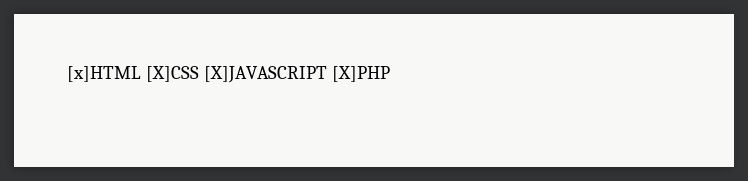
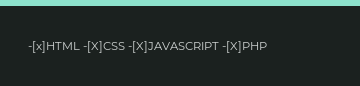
[67,66,391,83] [x]HTML [X]CSS [X]JAVASCRIPT [X]PHP -> [28,41,268,53] -[x]HTML -[X]CSS -[X]JAVASCRIPT -[X]PHP

